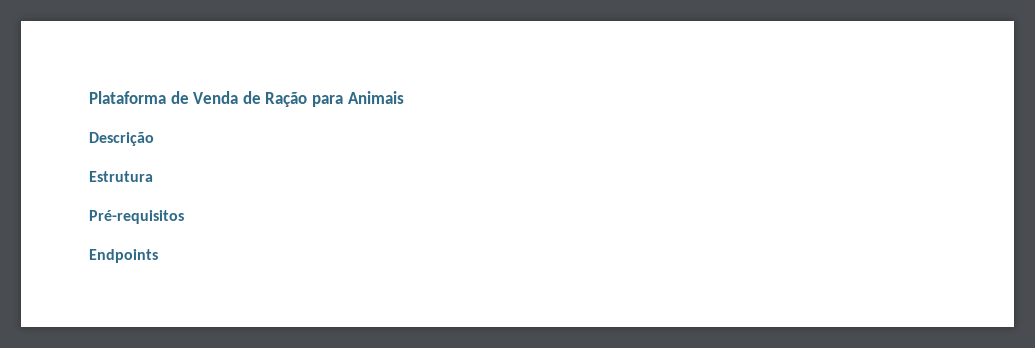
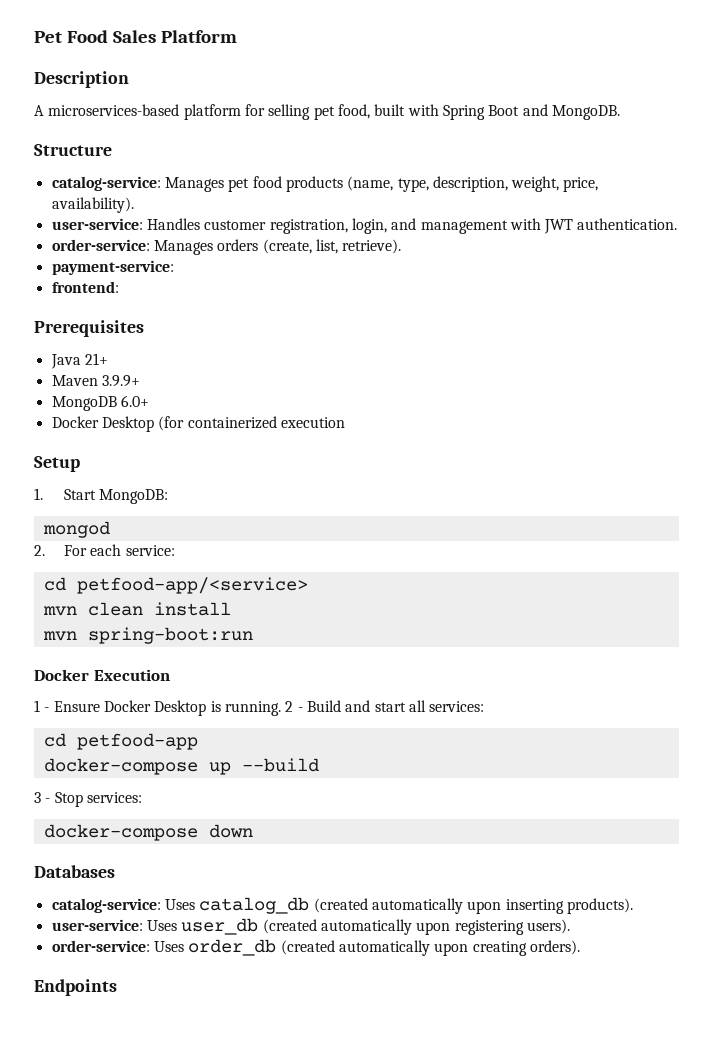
[89,91,404,107] [89,132,154,146] [89,171,153,182] [89,210,184,224] Plataforma de Venda de Ração para Animais // Descrição // Estrutura // Pré-requisitos -> [34,30,237,43] [34,71,129,88] [34,104,620,120] [34,144,112,156] [51,176,599,192] [51,197,134,213] [51,218,678,234] [51,239,402,255] [51,260,174,275] [51,281,119,293] [34,320,144,337] [50,353,108,369] [51,375,140,387] [51,395,149,411] [51,416,345,432] [34,456,80,472] [34,488,169,504] [42,521,110,538] [34,544,175,556] [43,577,308,594] [42,602,231,616] [42,627,253,644] [34,669,170,681] [34,700,485,716] [43,733,198,750] [43,758,319,775] [34,792,142,807] [43,824,253,841] [34,865,115,878] [51,897,633,914] [51,918,570,935] [51,939,580,956] Pet Food Sales Platform // Description // A microservices-based platform for selling pet food, built with Spring Boot and MongoDB. // Structure // catalog-service: Manages pet food products (name, type, description, weight, price, availability). // user-service: Handles customer registration, login, and management with JWT authentication. // order-service: Manages orders (create, list, retrieve). // payment-service: // frontend: // Prerequisites // Java 21+ // Maven 3.9.9+ // MongoDB 6.0+ // Docker Desktop (for containerized execution // Setup // 1. Start MongoDB: // mongod // 2. For each service: // cd petfood-app/<service> // mvn clean install // mvn spring-boot:run // Docker Execution // 1 - Ensure Docker Desktop is running. 2 - Build and start all services: // cd petfood-app // docker-compose up --build // 3 - Stop services: // docker-compose down // Databases // catalog-service: Uses catalog_db (created automatically upon inserting products). // user-service: Uses user_db (created automatically upon registering users). // order-service: Uses order_db (created automatically upon creating orders).

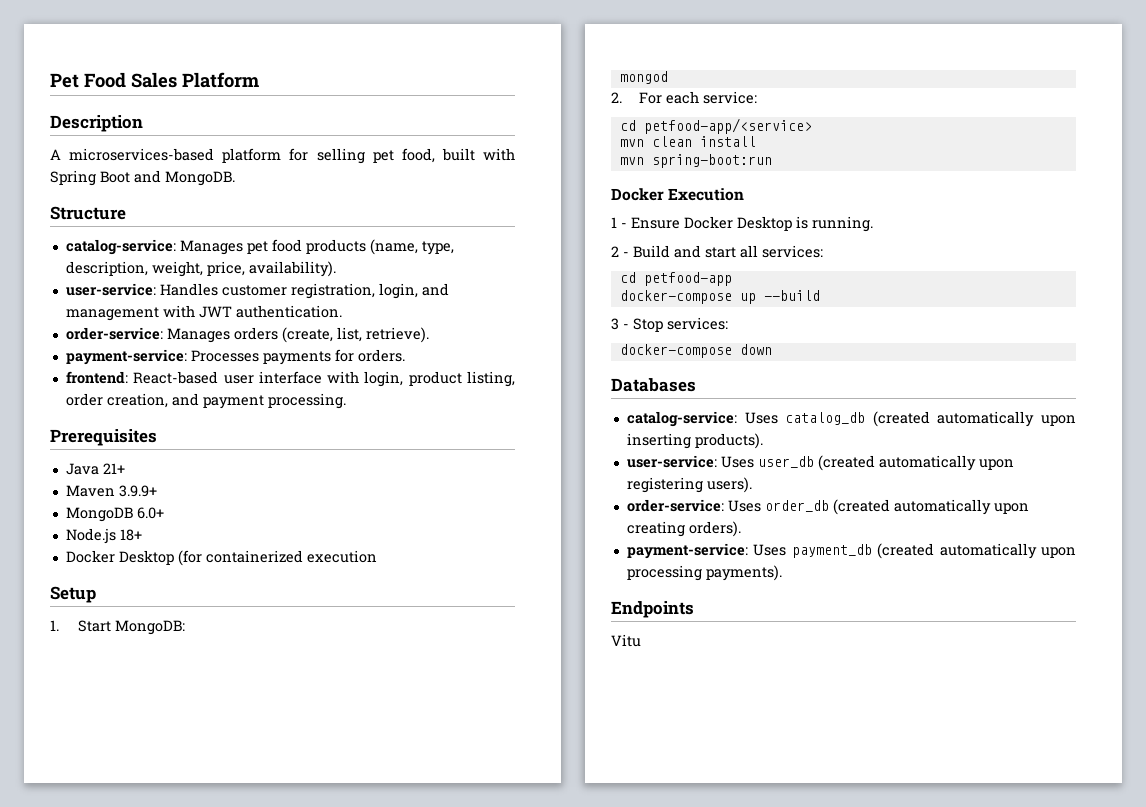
[51,281,119,293] // frontend: -> [190,349,405,365] [65,371,515,387] [65,393,346,409] Processes payments for orders. // frontend: React-based user interface with login, product listing, order creation, and payment processing.
(149, 401) none -> [65,528,142,544] // Node.js 18+
(281, 708) none -> (873, 224) //
(580, 947) none -> [626,543,1076,559] [626,565,782,581] // payment-service: Uses payment_db (created automatically upon processing payments).
(117, 987) none -> [611,634,641,647] // Vitu

